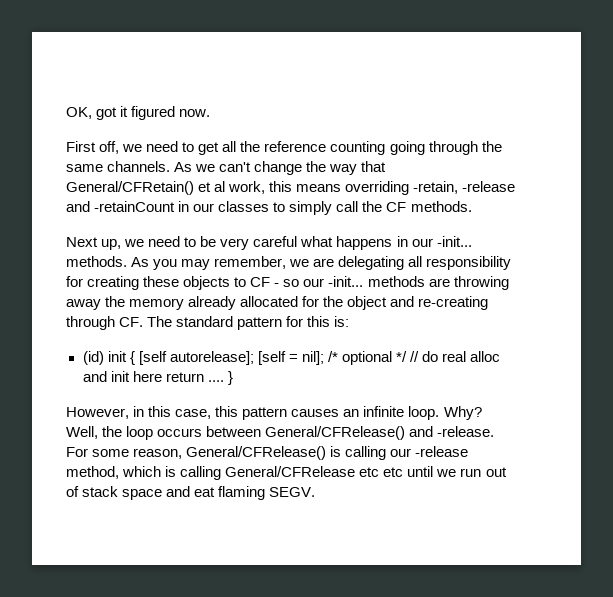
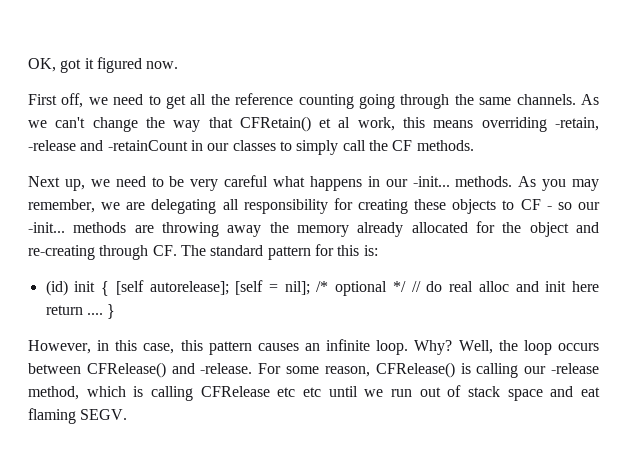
[66,181,194,195] General/CFRetain() -> [239,116,311,132] CFRetain()
[265,426,406,440] General/CFRelease() -> [86,362,166,378] CFRelease()
[186,446,327,460] General/CFRelease() -> [375,362,455,378] CFRelease()
[225,466,356,477] General/CFRelease -> [200,386,270,397] CFRelease

